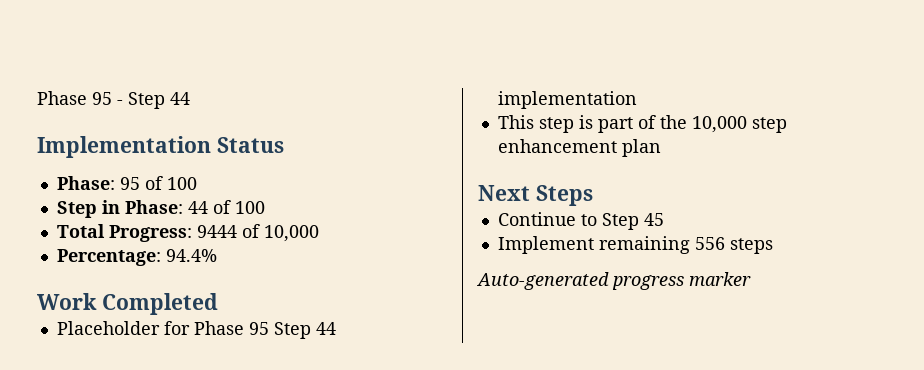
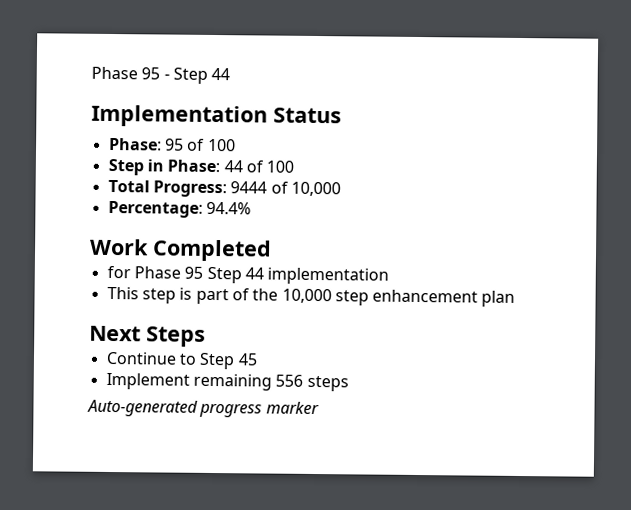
[56,321,160,335] Placeholder -> (272, 250) none

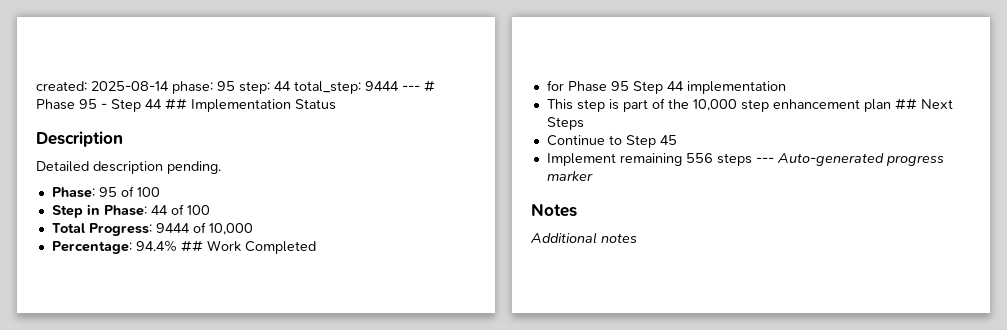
(91, 73) none -> [36,80,435,94] created: 2025-08-14 phase: 95 step: 44 total_step: 9444 --- #
(231, 74) // -> [165,98,187,110] ##
(342, 115) none -> [36,131,123,147] [36,161,221,174] // Description // Detailed description pending.
(251, 208) // -> [180,240,203,252] ##
(516, 298) // -> [894,98,917,110] ##
(349, 383) // -> [755,157,774,163] ---
(319, 408) none -> [531,203,577,217] [530,232,637,244] // Notes // Additional notes

